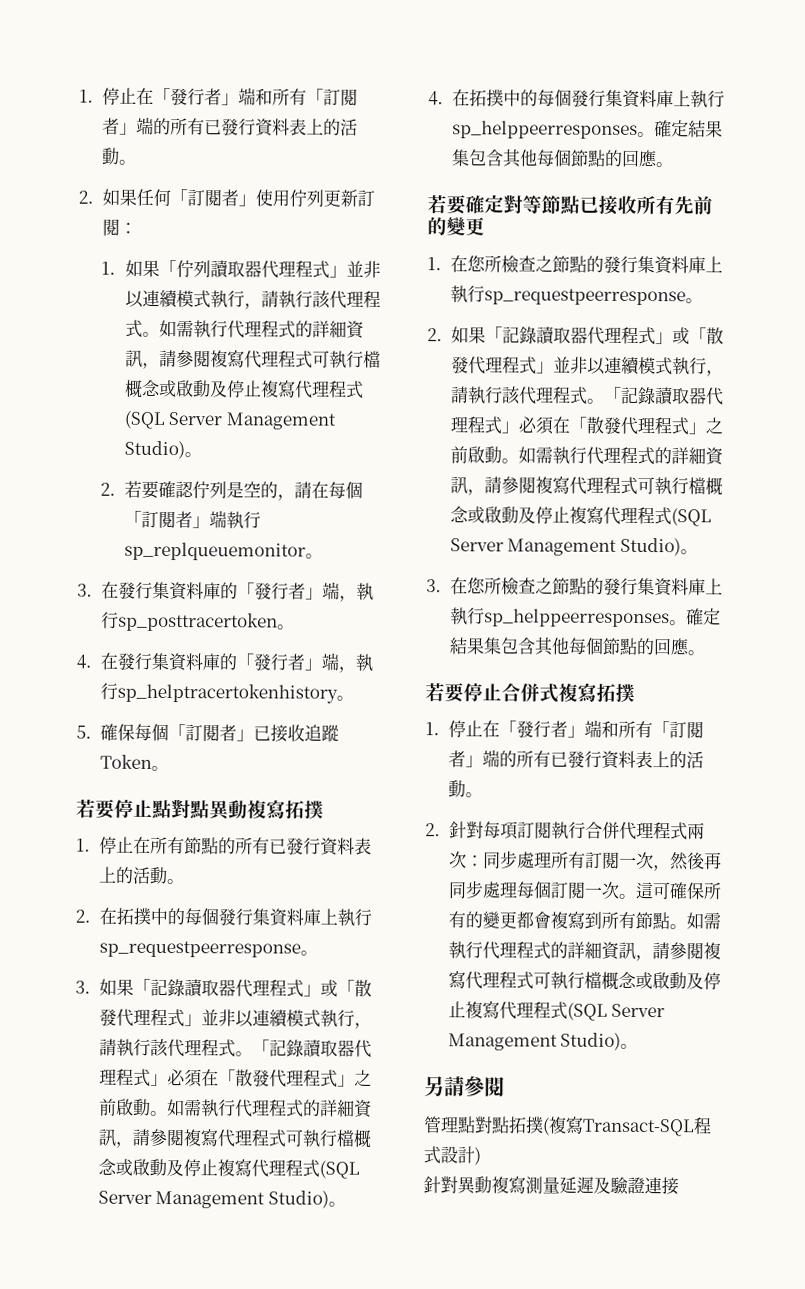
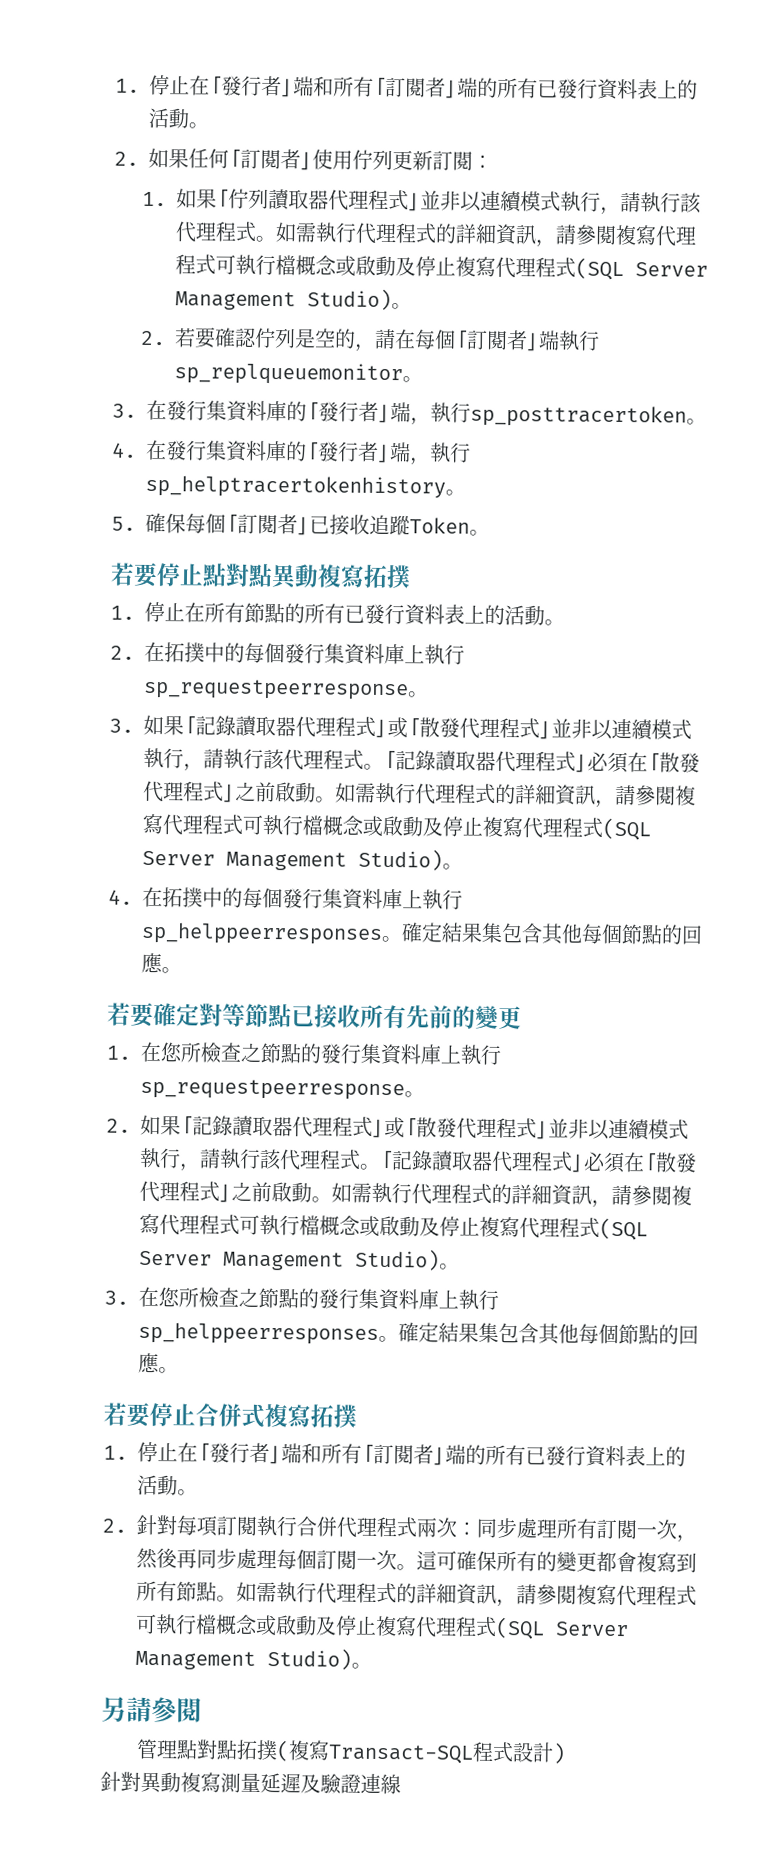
[661,1177,679,1196] 接 -> [380,1773,401,1795] 線

